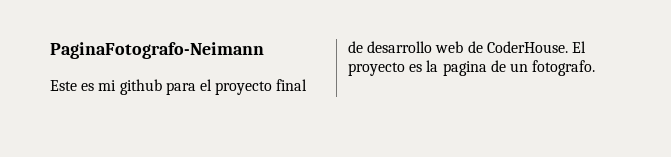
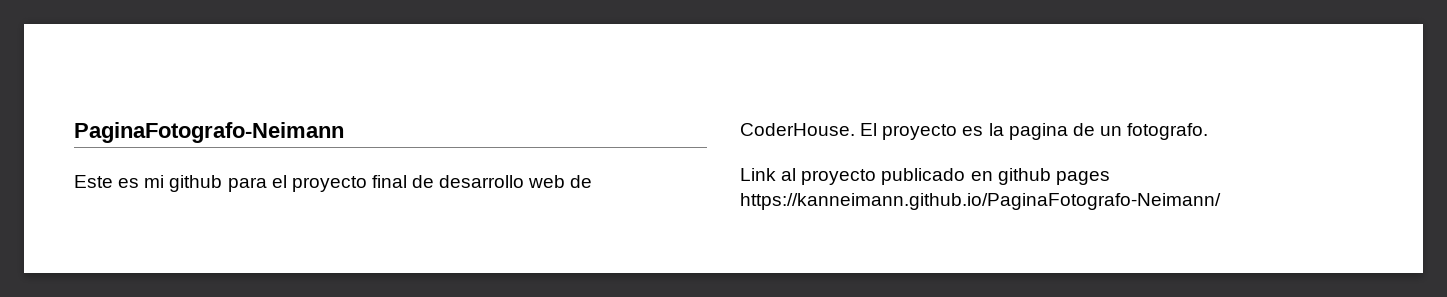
(596, 68) none -> [740,168,1110,185] [740,193,1221,210] // Link al proyecto publicado en github pages https://kanneimann.github.io/PaginaFotografo-Neimann/

